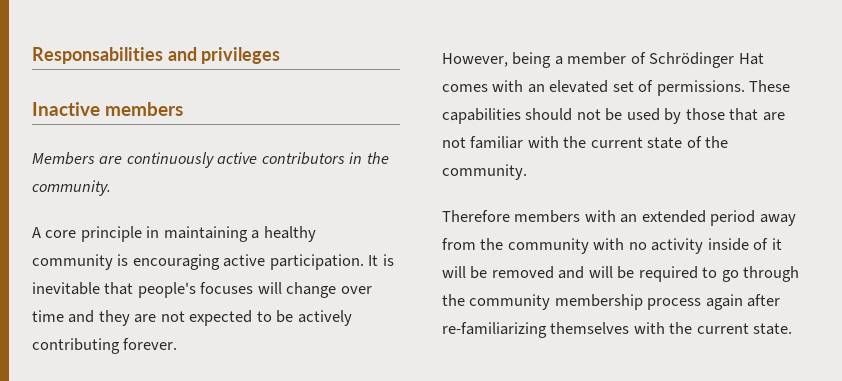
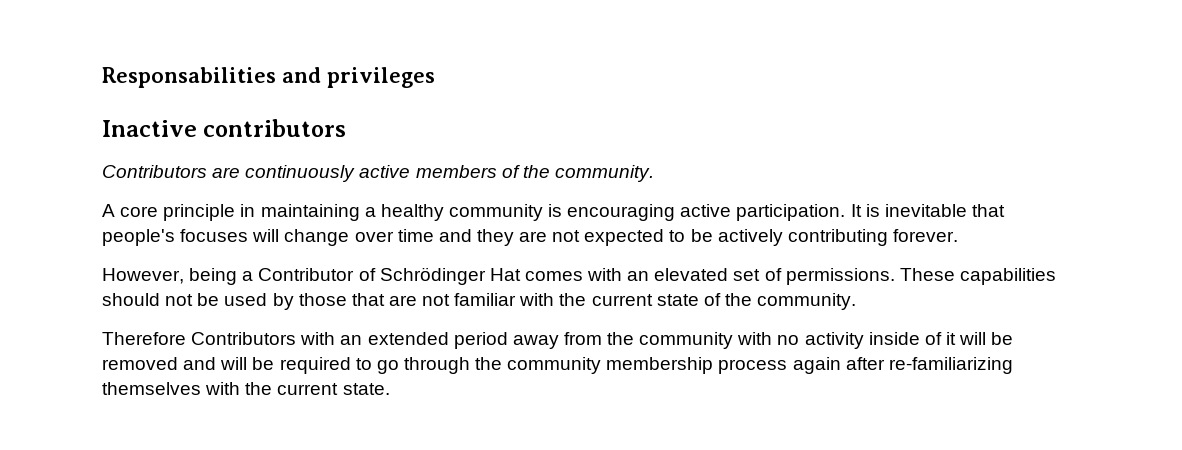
[105,102,184,116] [32,152,95,165] members // Members -> [203,119,347,137] [102,165,207,178] contributors // Contributors
[261,152,363,165] contributors in -> [415,165,520,178] members of
[567,52,627,65] member -> [258,268,355,281] Contributor
[514,210,581,223] members -> [191,332,297,345] Contributors

